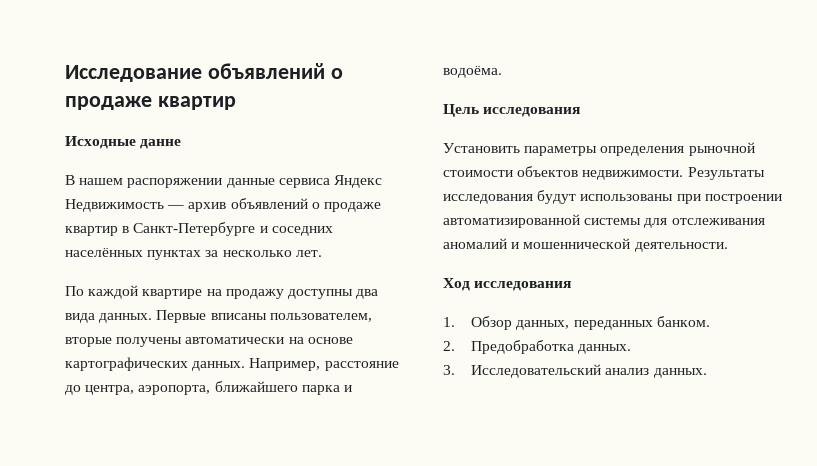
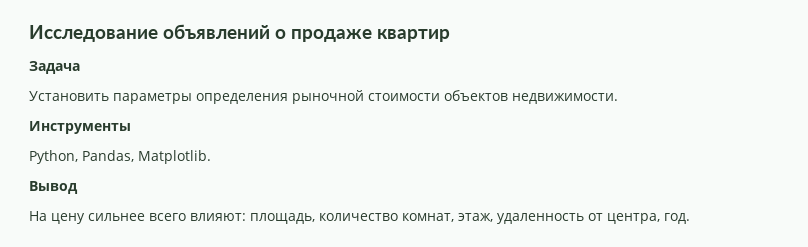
[65,136,182,149] [65,175,382,188] [65,198,381,212] [65,222,333,236] [65,248,322,260] [65,285,379,299] [65,310,372,323] [65,337,353,347] [65,357,399,371] [65,381,352,395] [443,66,502,78] [443,104,581,117] Исходные данне // В нашем распоряжении данные сервиса Яндекc Недвижимость — архив объявлений о продаже квартир в Санкт-Петербурге и соседних населённых пунктах за несколько лет. // По каждой квартире на продажу доступны два вида данных. Первые вписаны пользователем, вторые получены автоматически на основе картографических данных. Например, расстояние до центра, аэропорта, ближайшего парка и водоёма. // Цель исследования -> [29,61,80,74] Задача
[687,167,765,180] [443,190,782,204] [443,214,765,228] [443,238,728,252] [443,278,572,291] [443,316,710,330] [443,340,632,354] [443,364,707,378] Результаты исследования будут использованы при построении автоматизированной системы для отслеживания аномалий и мошеннической деятельности. // Ход исследования // 1. Обзор данных, переданных банком. // 2. Предобработка данных. // 3. Исследовательский анализ данных. -> [29,121,131,134] [29,150,211,164] [29,181,78,194] [29,211,690,224] // Инструменты // Python, Pandas, Matplotlib. // Вывод // На цену сильнее всего влияют: площадь, количество комнат, этаж, удаленность от центра, год.

